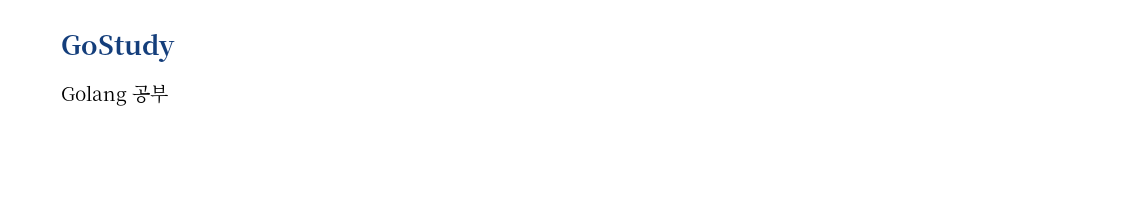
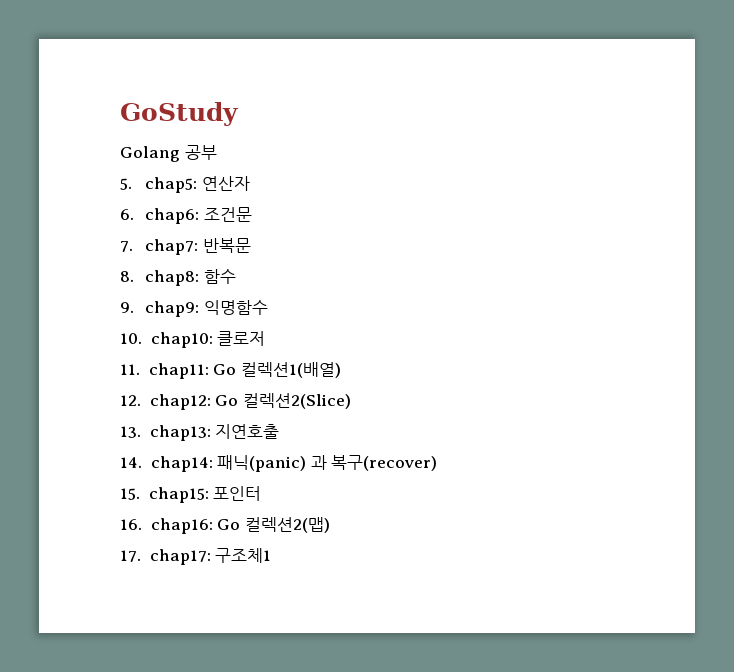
(169, 94) none -> [120,176,250,193] [120,207,252,224] [120,238,251,255] [120,269,236,286] [120,300,268,317] [120,331,266,348] [120,362,341,379] [120,393,351,410] [120,424,280,441] [120,455,438,472] [120,486,262,503] [120,517,330,534] [120,548,272,565] // 5. chap5: 연산자 // 6. chap6: 조건문 // 7. chap7: 반복문 // 8. chap8: 함수 // 9. chap9: 익명함수 // 10. chap10: 클로저 // 11. chap11: Go 컬렉션1(배열) // 12. chap12: Go 컬렉션2(Slice) // 13. chap13: 지연호출 // 14. chap14: 패닉(panic) 과 복구(recover) // 15. chap15: 포인터 // 16. chap16: Go 컬렉션2(맵) // 17. chap17: 구조체1

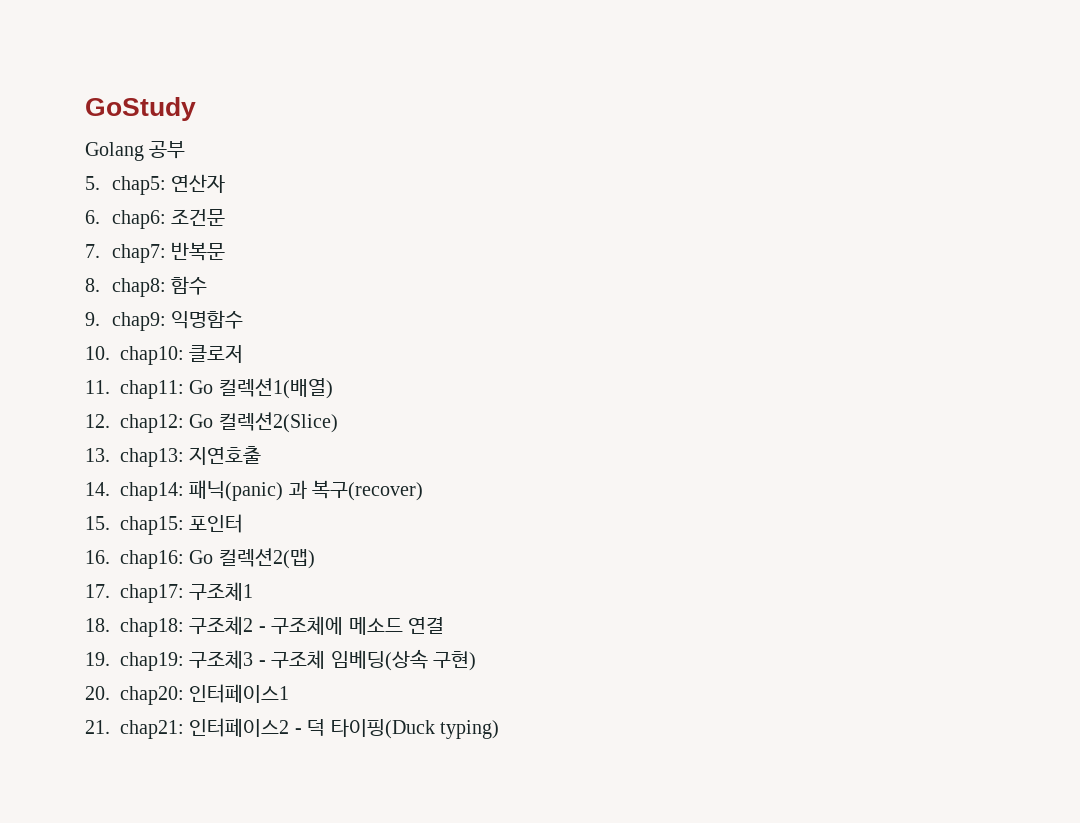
(272, 555) none -> [85,616,444,637] [85,649,476,671] [85,684,290,705] [85,718,499,739] // 18. chap18: 구조체2 - 구조체에 메소드 연결 // 19. chap19: 구조체3 - 구조체 임베딩(상속 구현) // 20. chap20: 인터페이스1 // 21. chap21: 인터페이스2 - 덕 타이핑(Duck typing)

